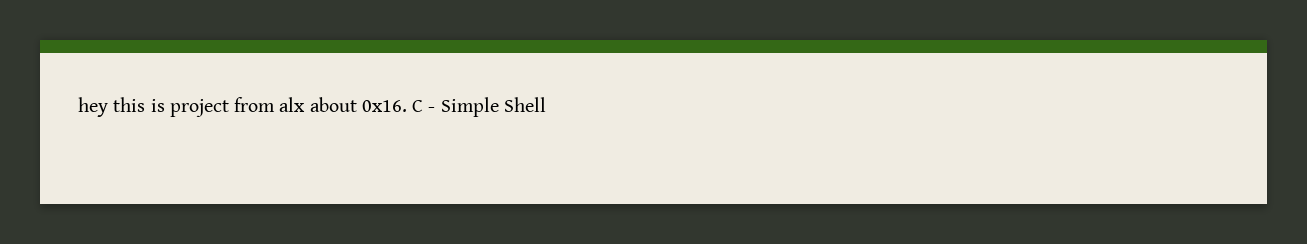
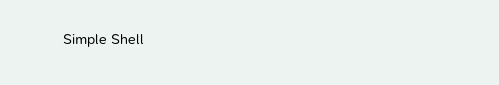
[78,97,436,117] hey this is project from alx about 0x16. C - -> (63, 40) none

